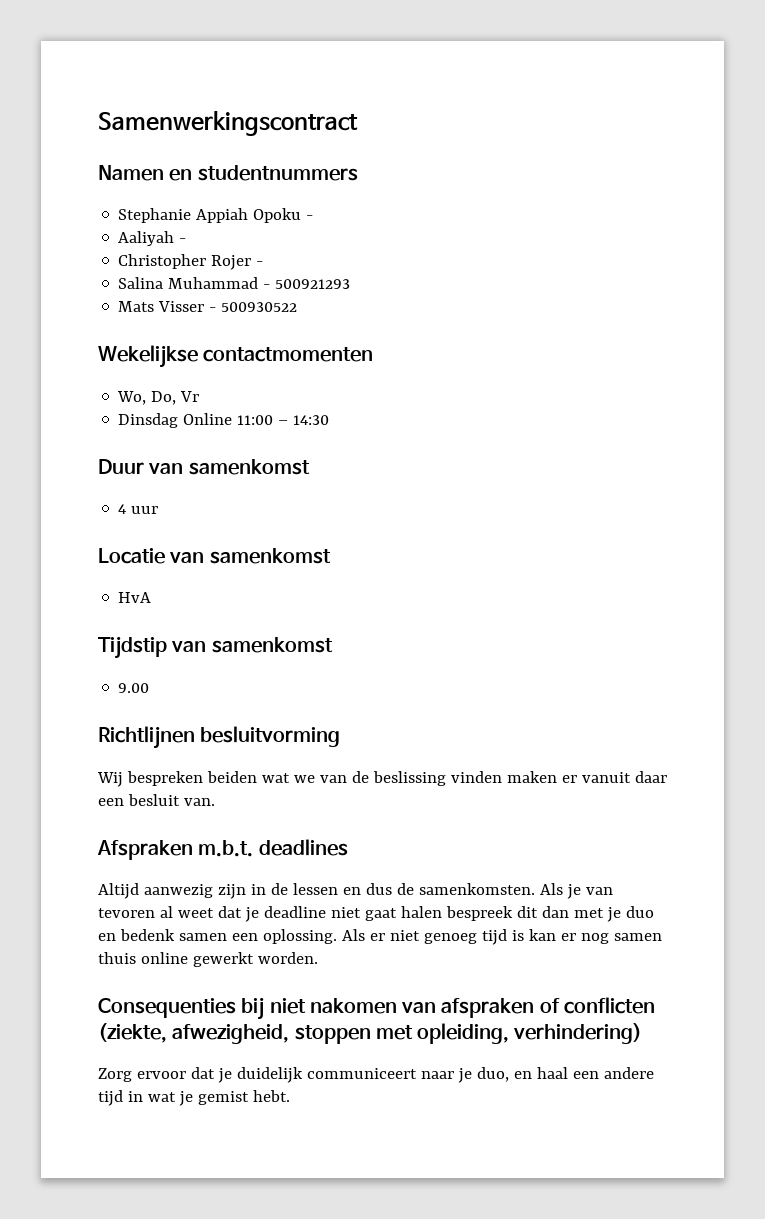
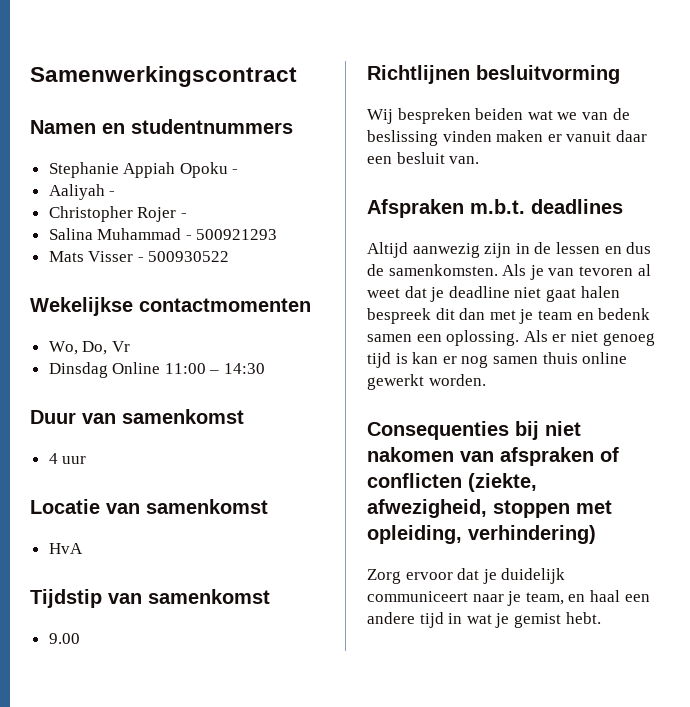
[625,906,654,918] duo -> [537,310,572,320] team
[476,1067,509,1082] duo, -> [525,592,564,605] team,

